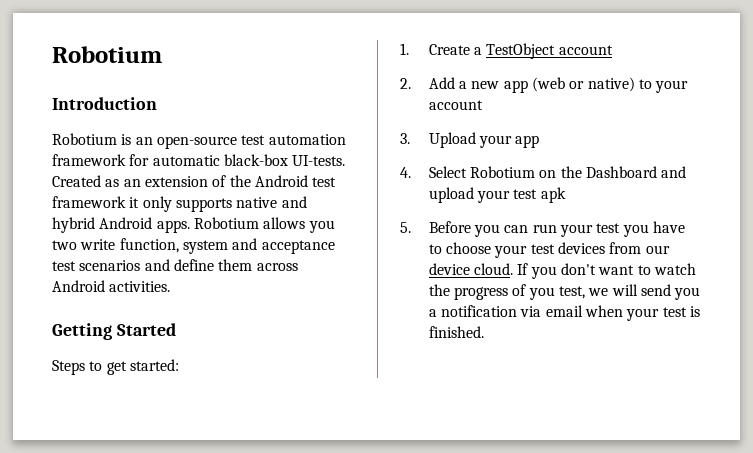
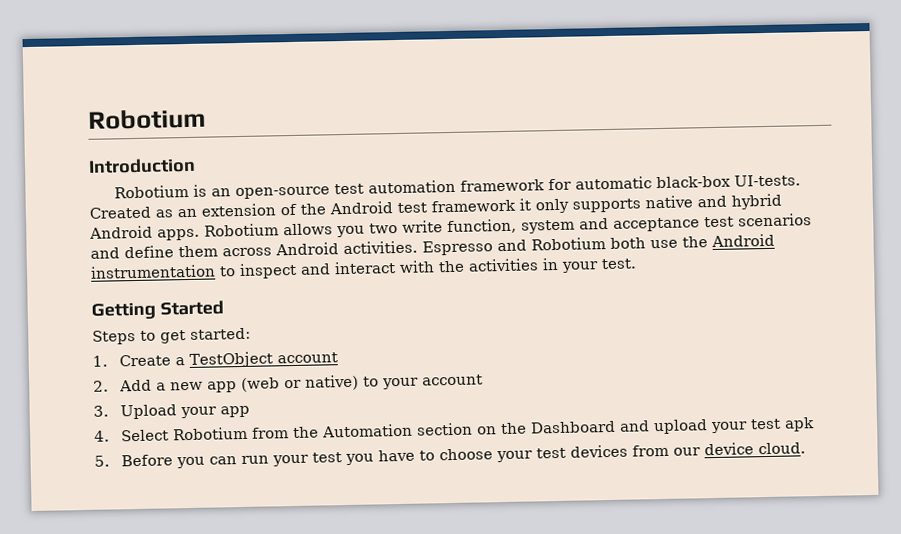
(171, 286) none -> [422,233,775,256] [90,257,637,280] Espresso and Robotium both use the Android instrumentation to inspect and interact with the activities in your test.
(535, 172) none -> [252,422,474,439] from the Automation section
[517,263,696,279] [428,284,701,300] [428,305,700,321] [428,326,484,338] If you don't want to watch the progress of you test, we will send you a notification via email when your test is finished. -> (807, 448) none

